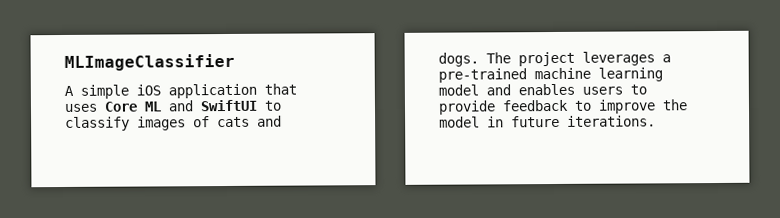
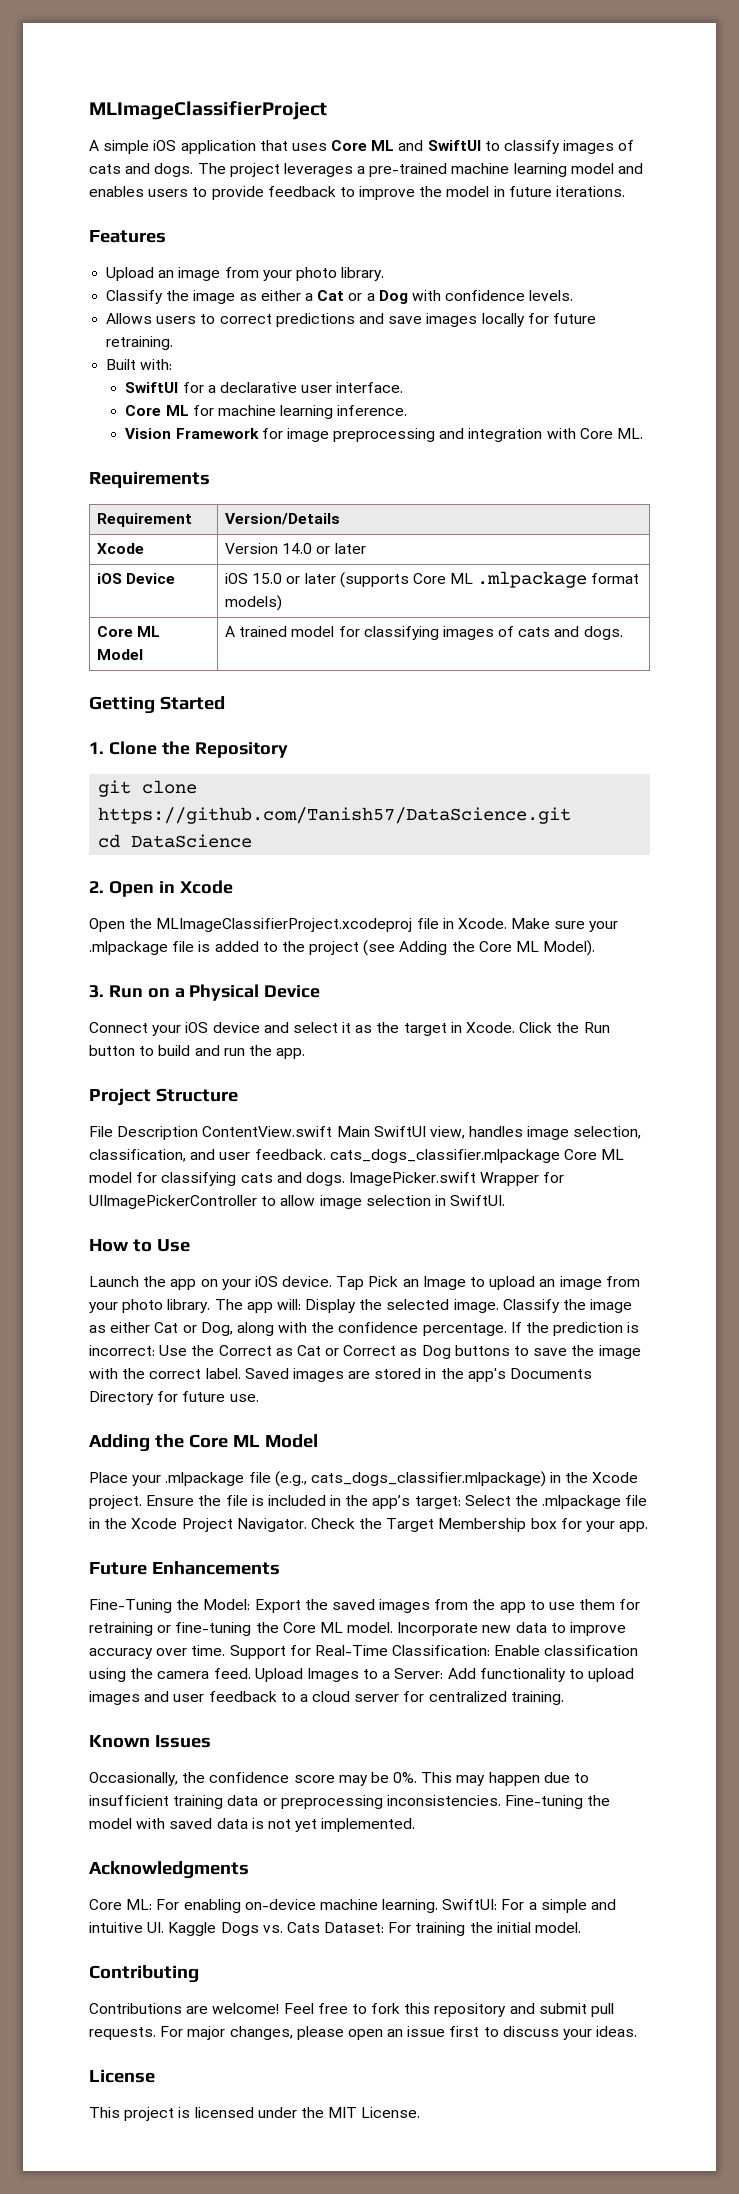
[64,53,235,71] MLImageClassifier -> [89,101,327,120] MLImageClassifierProject
(656, 121) none -> [89,230,166,243] [106,267,385,281] [106,290,574,304] [106,313,596,327] [106,336,174,350] [106,359,173,370] [125,382,404,393] [125,405,408,419] [125,428,644,442] [89,471,210,488] [96,513,192,527] [224,513,340,525] [96,543,144,554] [224,543,366,554] [96,573,176,584] [224,571,640,588] [224,595,282,611] [96,626,161,637] [96,649,143,660] [224,626,623,640] [89,696,225,714] [89,741,288,758] [98,780,198,797] [98,807,572,824] [98,834,253,848] [89,880,233,897] [89,918,619,932] [89,940,596,956] [89,984,321,1001] [89,1022,610,1036] [89,1045,306,1059] [89,1088,238,1106] [89,1126,642,1140] [89,1149,625,1163] [89,1172,565,1186] [89,1195,506,1209] [89,1239,190,1252] [89,1276,640,1290] [89,1299,633,1313] [89,1322,640,1336] [89,1345,641,1359] [89,1368,593,1382] [89,1391,259,1405] [89,1434,318,1452] [89,1471,639,1487] [89,1495,648,1509] [89,1518,649,1532] [89,1561,280,1575] [89,1599,641,1613] [89,1622,627,1636] [89,1645,639,1659] [89,1668,635,1682] [89,1691,564,1705] [89,1735,211,1748] [89,1772,590,1786] [89,1795,611,1809] [89,1818,416,1832] [89,1861,249,1879] [89,1899,617,1913] [89,1922,582,1936] [89,1965,199,1983] [89,2003,615,2017] [89,2026,638,2040] [89,2069,155,2083] [89,2107,421,2121] // Features // Upload an image from your photo library. // Classify the image as either a Cat or a Dog with confidence levels. // Allows users to correct predictions and save images locally for future retraining. // Built with: // SwiftUI for a declarative user interface. // Core ML for machine learning inference. // Vision Framework for image preprocessing and integration with Core ML. // Requirements // Requirement | Version/Details // Xcode | Version 14.0 or later // iOS Device | iOS 15.0 or later (supports Core ML .mlpackage format models) // Core ML Model | A trained model for classifying images of cats and dogs. // Getting Started // 1. Clone the Repository // git clone https://github.com/Tanish57/DataScience.git // cd DataScience // 2. Open in Xcode // Open the MLImageClassifierProject.xcodeproj file in Xcode. Make sure your .mlpackage file is added to the project (see Adding the Core ML Model). // 3. Run on a Physical Device // Connect your iOS device and select it as the target in Xcode. Click the Run button to build and run the app. // Project Structure // File Description ContentView.swift Main SwiftUI view, handles image selection, classification, and user feedback. cats_dogs_classifier.mlpackage Core ML model for classifying cats and dogs. ImagePicker.swift Wrapper for UIImagePickerController to allow image selection in SwiftUI. // How to Use // Launch the app on your iOS device. Tap Pick an Image to upload an image from your photo library. The app will: Display the selected image. Classify the image as either Cat or Dog, along with the confidence percentage. If the prediction is incorrect: Use the Correct as Cat or Correct as Dog buttons to save the image with the correct label. Saved images are stored in the app's Documents Directory for future use. // Adding the Core ML Model // Place your .mlpackage file (e.g., cats_dogs_classifier.mlpackage) in the Xcode project. Ensure the file is included in the app’s target: Select the .mlpackage file in the Xcode Project Navigator. Check the Target Membership box for your app. // Future Enhancements // Fine-Tuning the Model: Export the saved images from the app to use them for retraining or fine-tuning the Core ML model. Incorporate new data to improve accuracy over time. Support for Real-Time Classification: Enable classification using the camera feed. Upload Images to a Server: Add functionality to upload images and user feedback to a cloud server for centralized training. // Known Issues // Occasionally, the confidence score may be 0%. This may happen due to insufficient training data or preprocessing inconsistencies. Fine-tuning the model with saved data is not yet implemented. // Acknowledgments // Core ML: For enabling on-device machine learning. SwiftUI: For a simple and intuitive UI. Kaggle Dogs vs. Cats Dataset: For training the initial model. // Contributing // Contributions are welcome! Feel free to fork this repository and submit pull requests. For major changes, please open an issue first to discuss your ideas. // License // This project is licensed under the MIT License.

